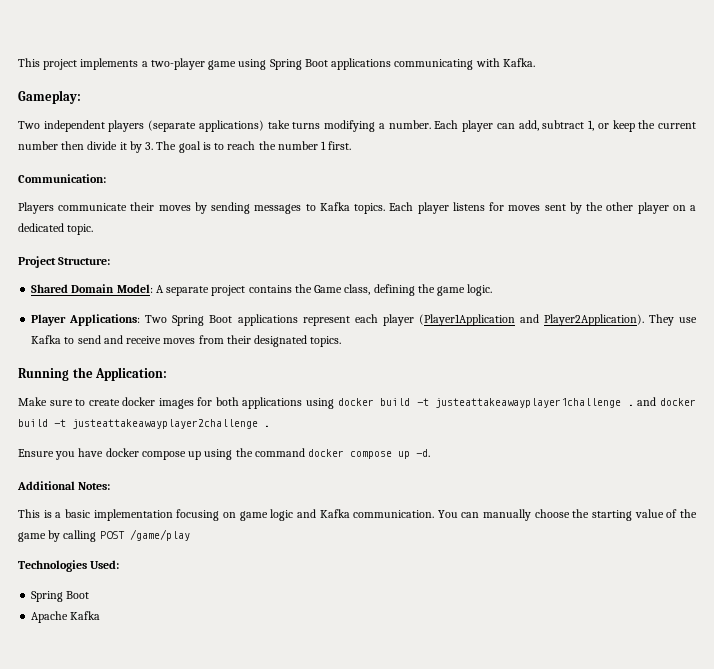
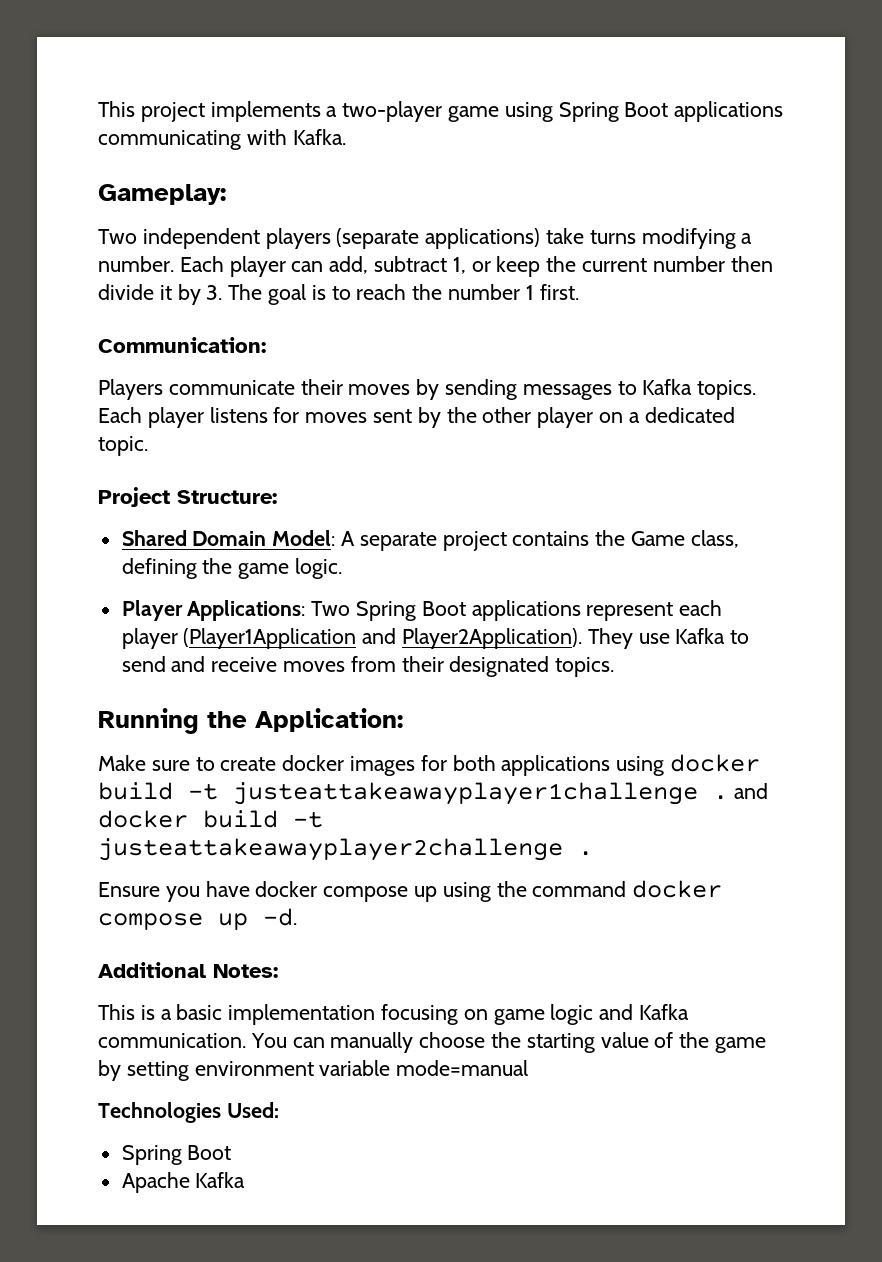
[63,529,190,542] calling POST /game/play -> [126,1060,529,1081] setting environment variable mode=manual

